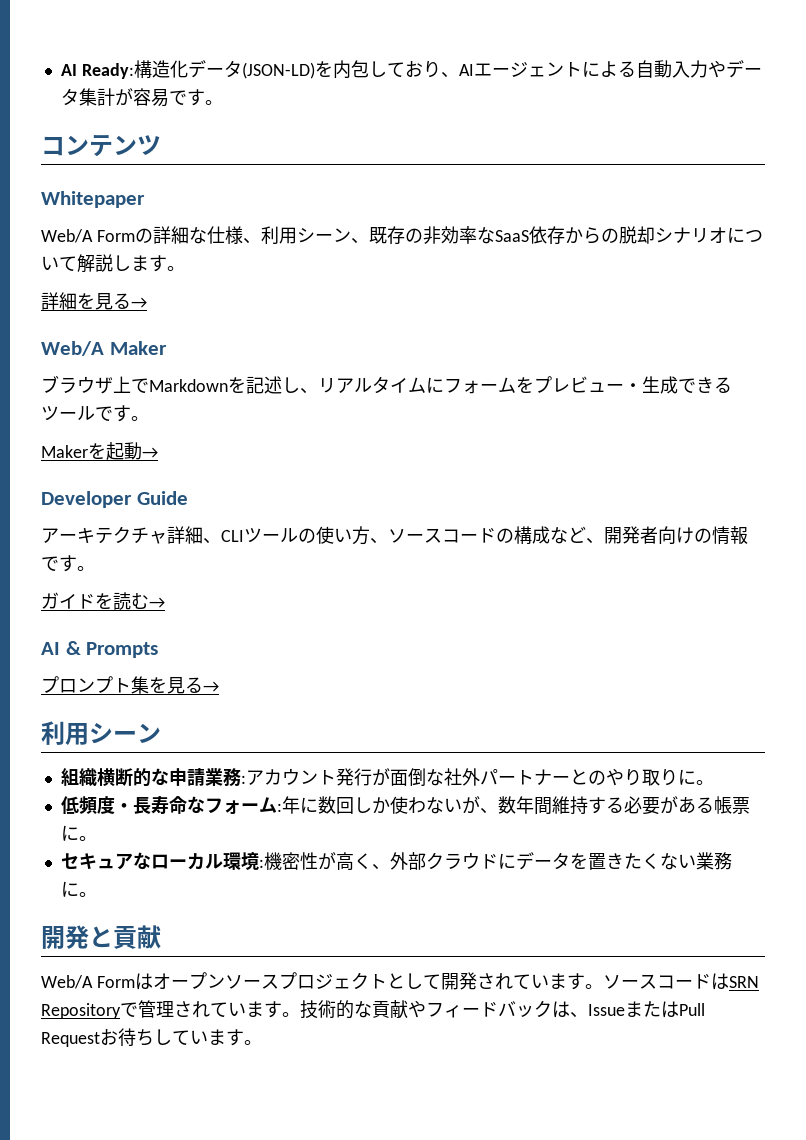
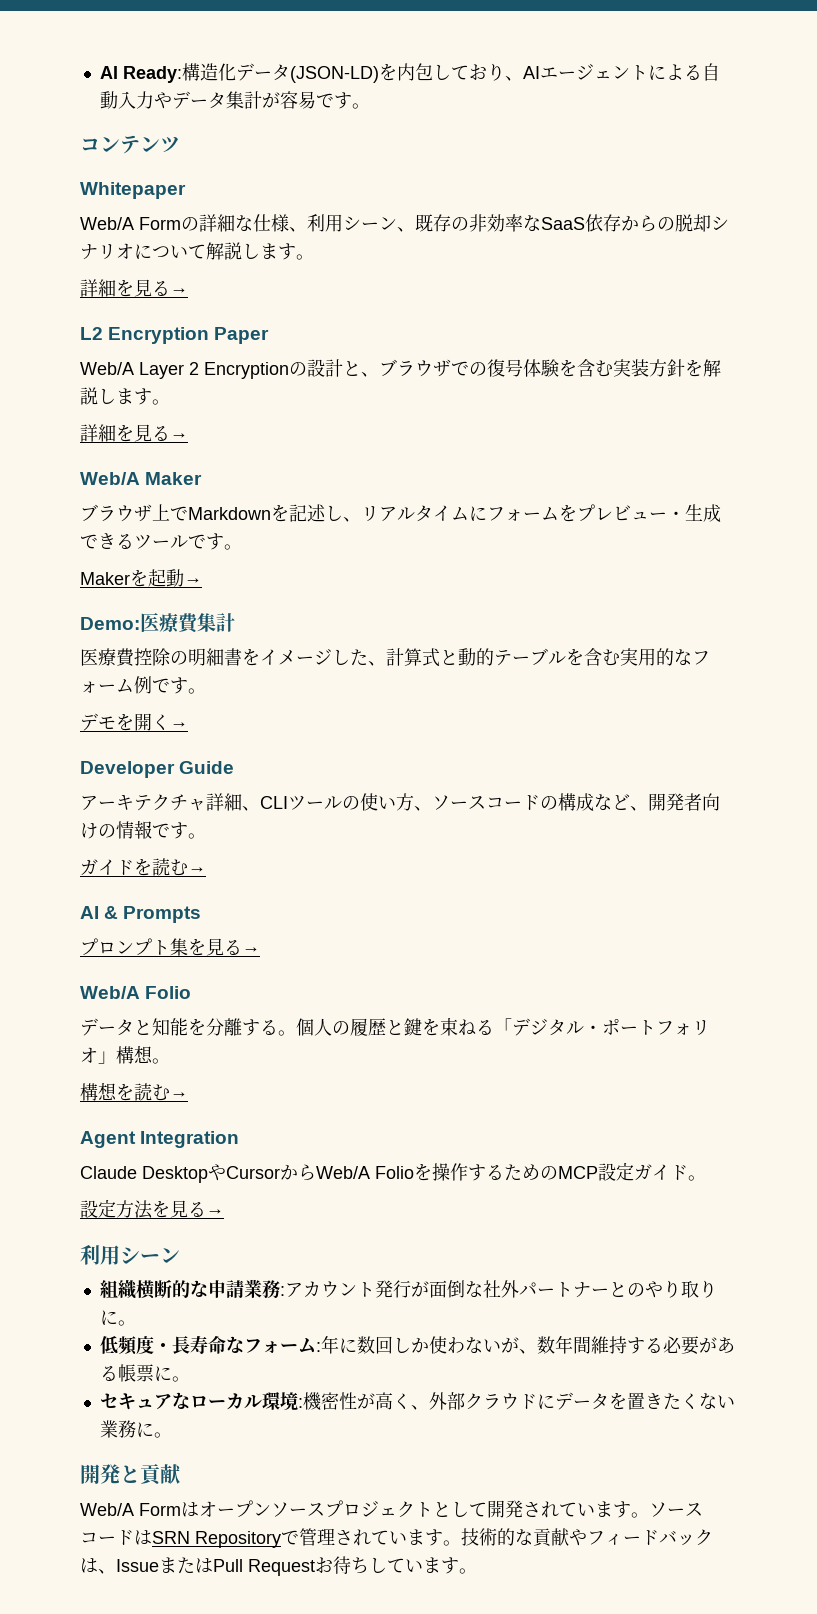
(147, 302) none -> [80,327,270,344] [80,359,721,379] [80,387,170,405] [80,424,188,442] // L2 Encryption Paper // Web/A Layer 2 Encryptionの設計と、ブラウザでの復号体験を含む実装方針を解説します。 // 詳細を見る→
(158, 452) none -> [80,613,235,634] [80,648,710,667] [80,676,206,694] [80,713,188,731] // Demo:医療費集計 // 医療費控除の明細書をイメージした、計算式と動的テーブルを含む実用的なフォーム例です。 // デモを開く→
(219, 686) none -> [80,986,192,999] [80,1018,710,1036] [80,1045,170,1064] [80,1082,188,1101] [80,1131,240,1148] [80,1162,706,1183] [80,1199,224,1219] // Web/A Folio // データと知能を分離する。個人の履歴と鍵を束ねる「デジタル・ポートフォリオ」構想。 // 構想を読む→ // Agent Integration // Claude DesktopやCursorからWeb/A Folioを操作するためのMCP設定ガイド。 // 設定方法を見る→

